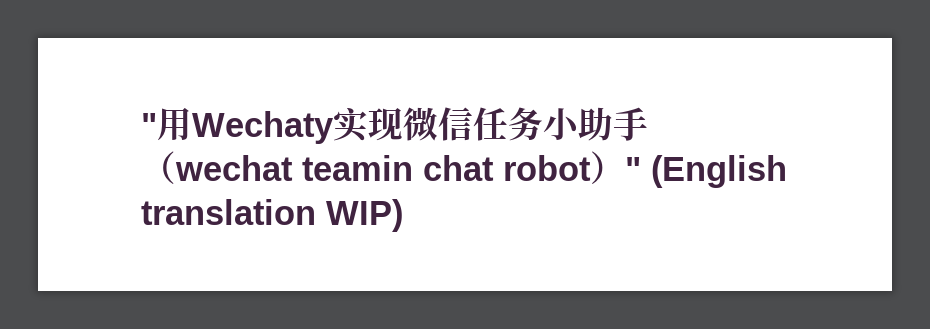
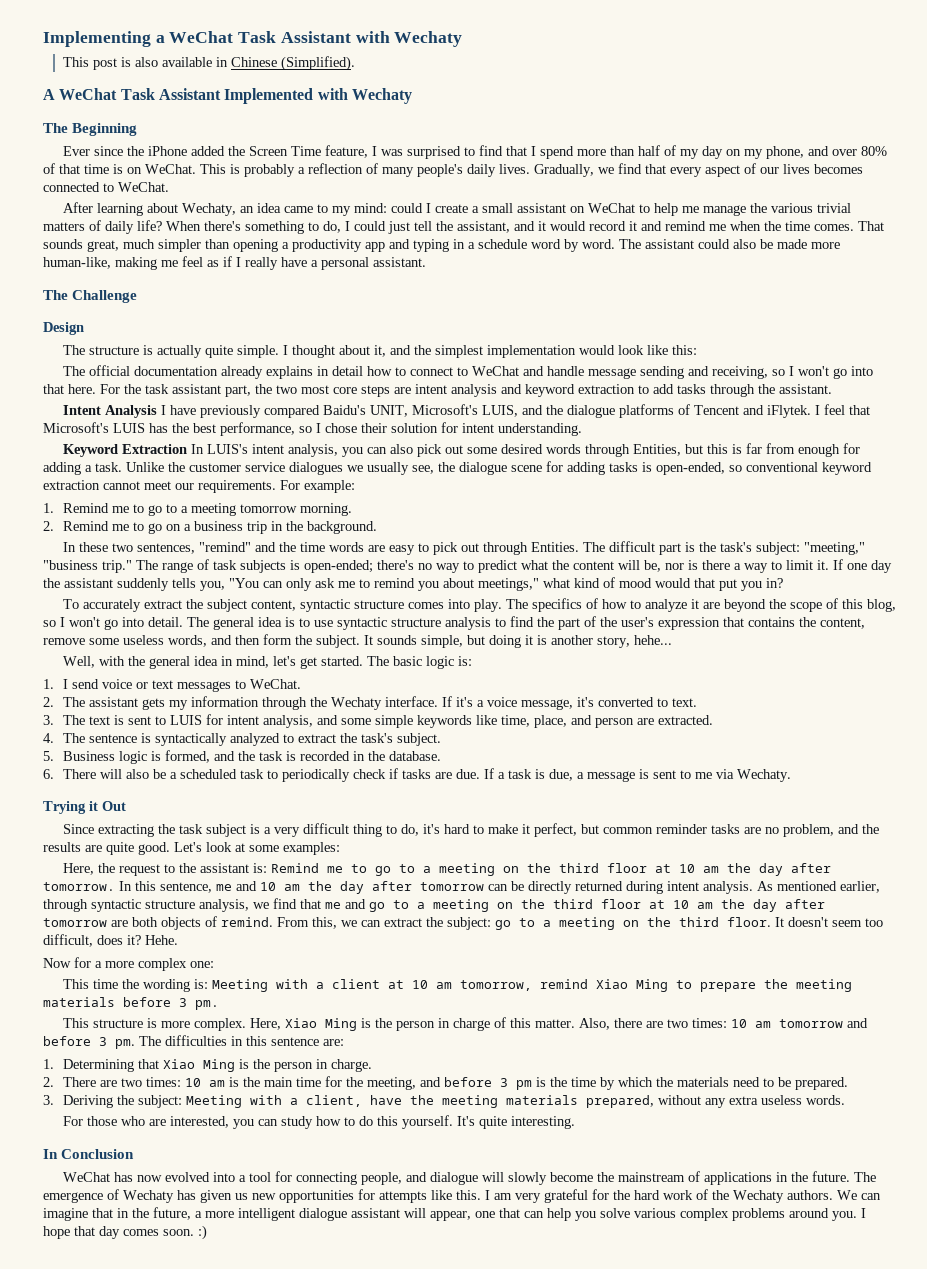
[141,107,648,144] [141,151,787,188] [141,199,403,232] "用Wechaty实现微信任务小助手（wechat teamin chat robot）" (English translation WIP) -> [43,31,463,47] [63,56,356,71] [43,88,412,104] [43,123,138,136] [62,145,887,159] [43,163,863,177] [43,182,169,192] [62,202,851,216] [43,220,884,234] [43,239,840,252] [43,256,426,270] [43,290,138,303] [43,322,84,335] [62,345,697,358] [62,365,873,379] [43,384,832,397] [62,404,870,418] [43,422,582,436] [62,443,860,457] [43,461,872,475] [43,480,355,493] [43,503,353,516] [43,521,378,534] [62,541,865,555] [43,559,892,573] [43,577,783,591] [62,598,896,612] [43,616,865,630] [43,634,672,648] [62,656,472,669] [43,679,302,692] [43,696,698,710] [43,714,714,728] [43,733,442,746] [43,750,442,764] [43,768,792,782] [43,801,126,814] [62,823,879,837] [43,842,340,855] [62,863,831,876] [43,881,880,894] [43,898,825,912] [43,916,883,930] [43,934,178,947] [43,957,214,971] [62,979,852,992] [43,997,219,1010] [62,1017,868,1031] [43,1035,344,1049] [43,1059,373,1072] [43,1076,849,1090] [43,1095,846,1108] [62,1115,575,1129] [43,1149,135,1159] [62,1171,876,1185] [43,1189,881,1203] [43,1207,866,1221] [43,1225,207,1240] Implementing a WeChat Task Assistant with Wechaty // This post is also available in Chinese (Simplified). // A WeChat Task Assistant Implemented with Wechaty // The Beginning // Ever since the iPhone added the Screen Time feature, I was surprised to find that I spend more than half of my day on my phone, and over 80% of that time is on WeChat. This is probably a reflection of many people's daily lives. Gradually, we find that every aspect of our lives becomes connected to WeChat. // After learning about Wechaty, an idea came to my mind: could I create a small assistant on WeChat to help me manage the various trivial matters of daily life? When there's something to do, I could just tell the assistant, and it would record it and remind me when the time comes. That sounds great, much simpler than opening a productivity app and typing in a schedule word by word. The assistant could also be made more human-like, making me feel as if I really have a personal assistant. // The Challenge // Design // The structure is actually quite simple. I thought about it, and the simplest implementation would look like this: // The official documentation already explains in detail how to connect to WeChat and handle message sending and receiving, so I won't go into that here. For the task assistant part, the two most core steps are intent analysis and keyword extraction to add tasks through the assistant. // Intent Analysis I have previously compared Baidu's UNIT, Microsoft's LUIS, and the dialogue platforms of Tencent and iFlytek. I feel that Microsoft's LUIS has the best performance, so I chose their solution for intent understanding. // Keyword Extraction In LUIS's intent analysis, you can also pick out some desired words through Entities, but this is far from enough for adding a task. Unlike the customer service dialogues we usually see, the dialogue scene for adding tasks is open-ended, so conventional keyword extraction cannot meet our requirements. For example: // 1. Remind me to go to a meeting tomorrow morning. // 2. Remind me to go on a business trip in the background. // In these two sentences, "remind" and the time words are easy to pick out through Entities. The difficult part is the task's subject: "meeting," "business trip." The range of task subjects is open-ended; there's no way to predict what the content will be, nor is there a way to limit it. If one day the assistant suddenly tells you, "You can only ask me to remind you about meetings," what kind of mood would that put you in? // To accurately extract the subject content, syntactic structure comes into play. The specifics of how to analyze it are beyond the scope of this blog, so I won't go into detail. The general idea is to use syntactic structure analysis to find the part of the user's expression that contains the content, remove some useless words, and then form the subject. It sounds simple, but doing it is another story, hehe... // Well, with the general idea in mind, let's get started. The basic logic is: // 1. I send voice or text messages to WeChat. // 2. The assistant gets my information through the Wechaty interface. If it's a voice message, it's converted to text. // 3. The text is sent to LUIS for intent analysis, and some simple keywords like time, place, and person are extracted. // 4. The sentence is syntactically analyzed to extract the task's subject. // 5. Business logic is formed, and the task is recorded in the database. // 6. There will also be a scheduled task to periodically check if tasks are due. If a task is due, a message is sent to me via Wechaty. // Trying it Out // Since extracting the task subject is a very difficult thing to do, it's hard to make it perfect, but common reminder tasks are no problem, and the results are quite good. Let's look at some examples: // Here, the request to the assistant is: Remind me to go to a meeting on the third floor at 10 am the day after tomorrow. In this sentence, me and 10 am the day after tomorrow can be directly returned during intent analysis. As mentioned earlier, through syntactic structure analysis, we find that me and go to a meeting on the third floor at 10 am the day after tomorrow are both objects of remind. From this, we can extract the subject: go to a meeting on the third floor. It doesn't seem too difficult, does it? Hehe. // Now for a more complex one: // This time the wording is: Meeting with a client at 10 am tomorrow, remind Xiao Ming to prepare the meeting materials before 3 pm. // This structure is more complex. Here, Xiao Ming is the person in charge of this matter. Also, there are two times: 10 am tomorrow and before 3 pm. The difficulties in this sentence are: // 1. Determining that Xiao Ming is the person in charge. // 2. There are two times: 10 am is the main time for the meeting, and before 3 pm is the time by which the materials need to be prepared. // 3. Deriving the subject: Meeting with a client, have the meeting materials prepared, without any extra useless words. // For those who are interested, you can study how to do this yourself. It's quite interesting. // In Conclusion // WeChat has now evolved into a tool for connecting people, and dialogue will slowly become the mainstream of applications in the future. The emergence of Wechaty has given us new opportunities for attempts like this. I am very grateful for the hard work of the Wechaty authors. We can imagine that in the future, a more intelligent dialogue assistant will appear, one that can help you solve various complex problems around you. I hope that day comes soon. :)

